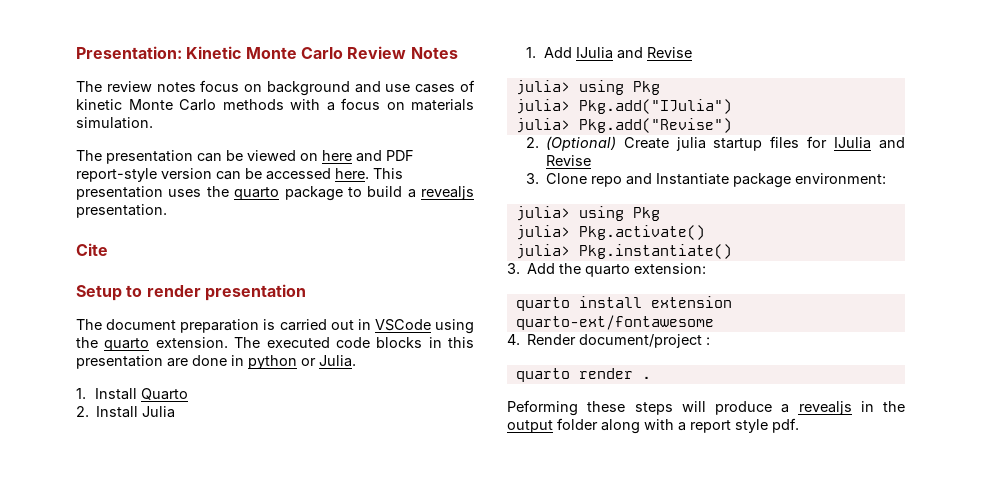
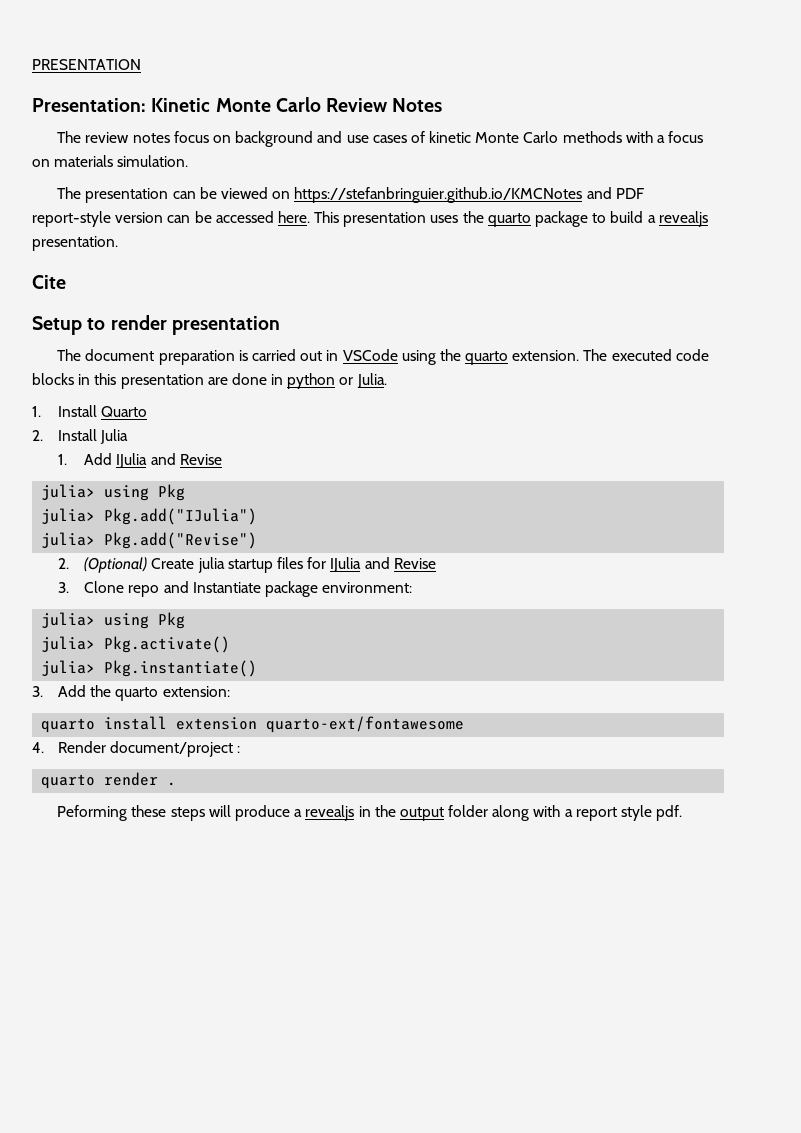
(76, 52) none -> [32,59,141,70] PRESENTATION //
[322,150,352,161] here -> [294,187,583,203] https://stefanbringuier.github.io/KMCNotes

